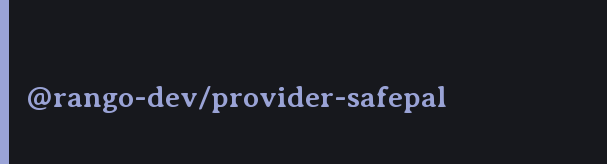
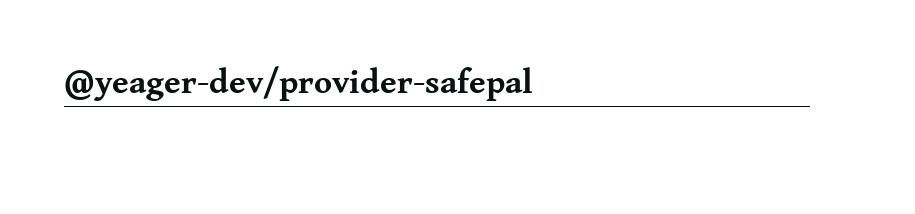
[27,86,447,113] @rango-dev/provider-safepal -> [64,66,533,101] @yeager-dev/provider-safepal

